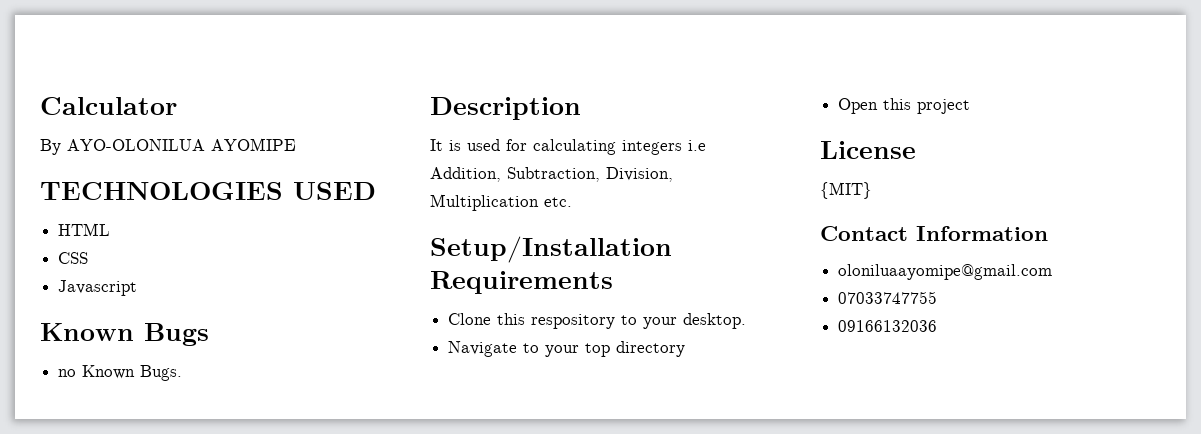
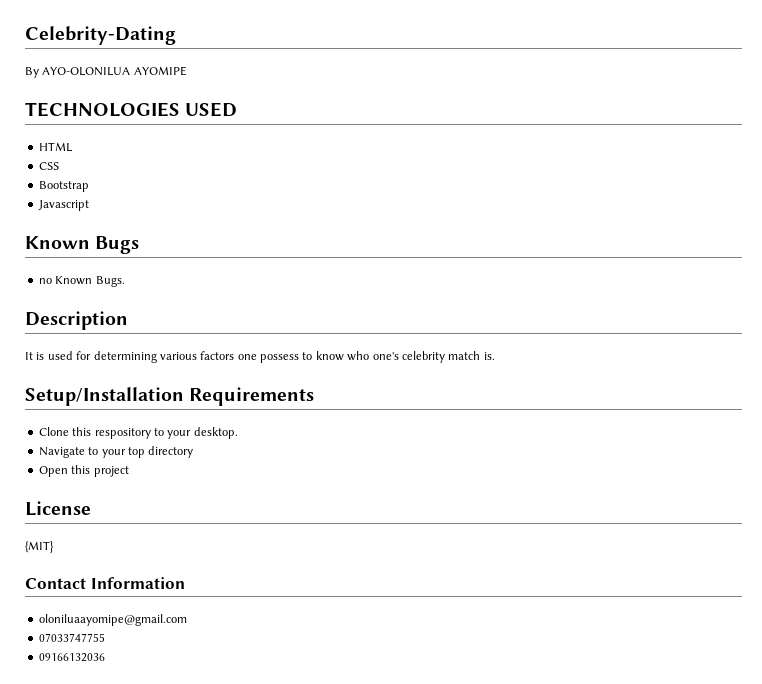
[40,97,177,115] Calculator -> [25,26,176,45] Celebrity-Dating
(89, 258) none -> [38,181,89,192] // Bootstrap
[533,139,706,155] [430,167,673,182] [430,194,572,211] calculating integers i.e Addition, Subtraction, Division, Multiplication etc. -> [93,351,495,363] determining various factors one possess to know who one's celebrity match is.

